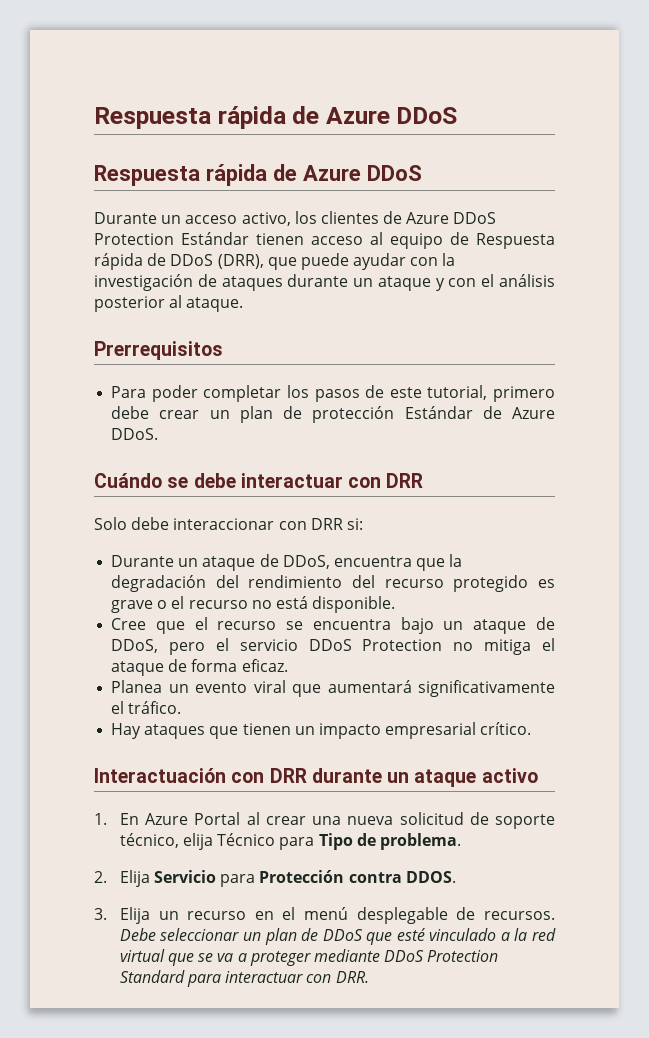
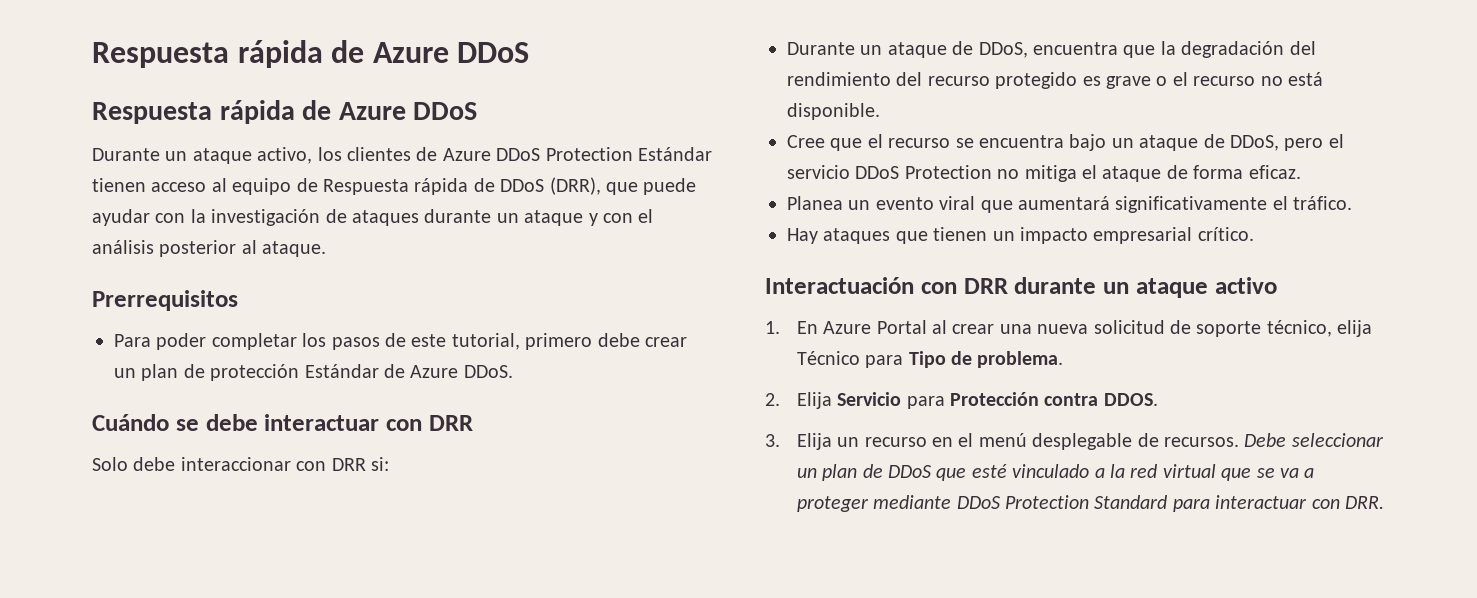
[185,215,238,224] acceso -> [192,148,252,164] ataque

